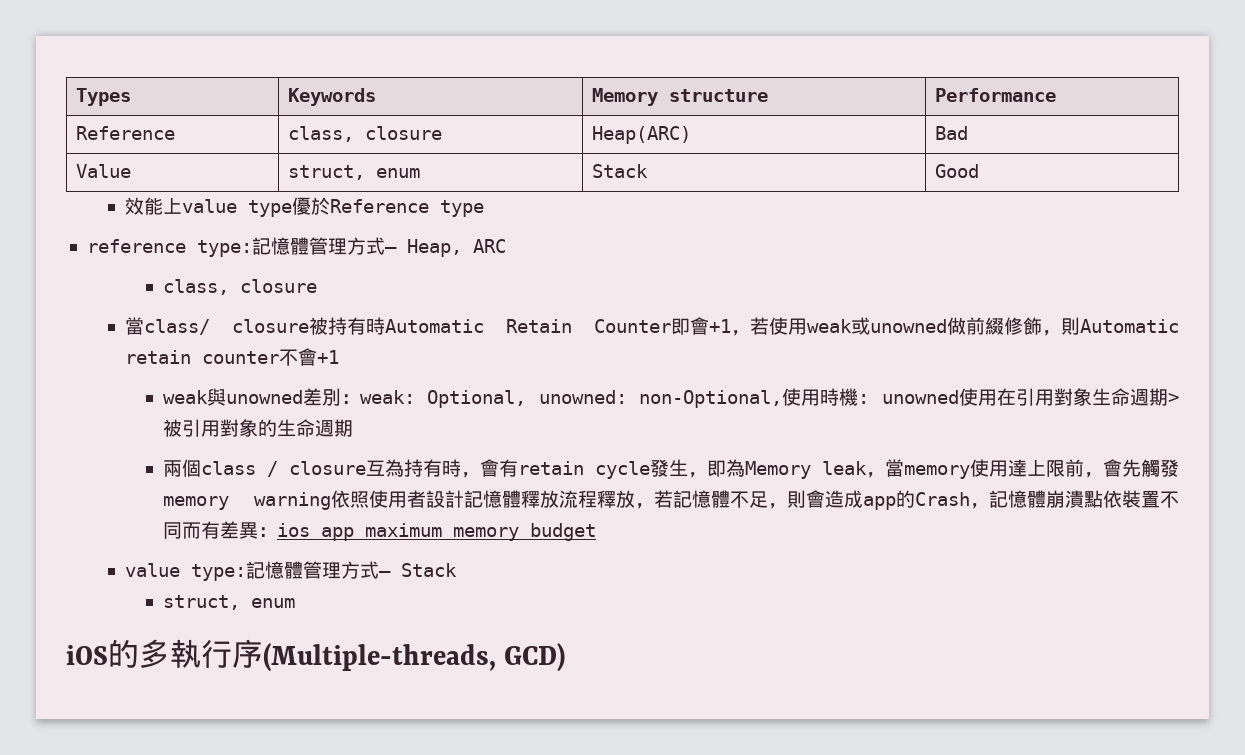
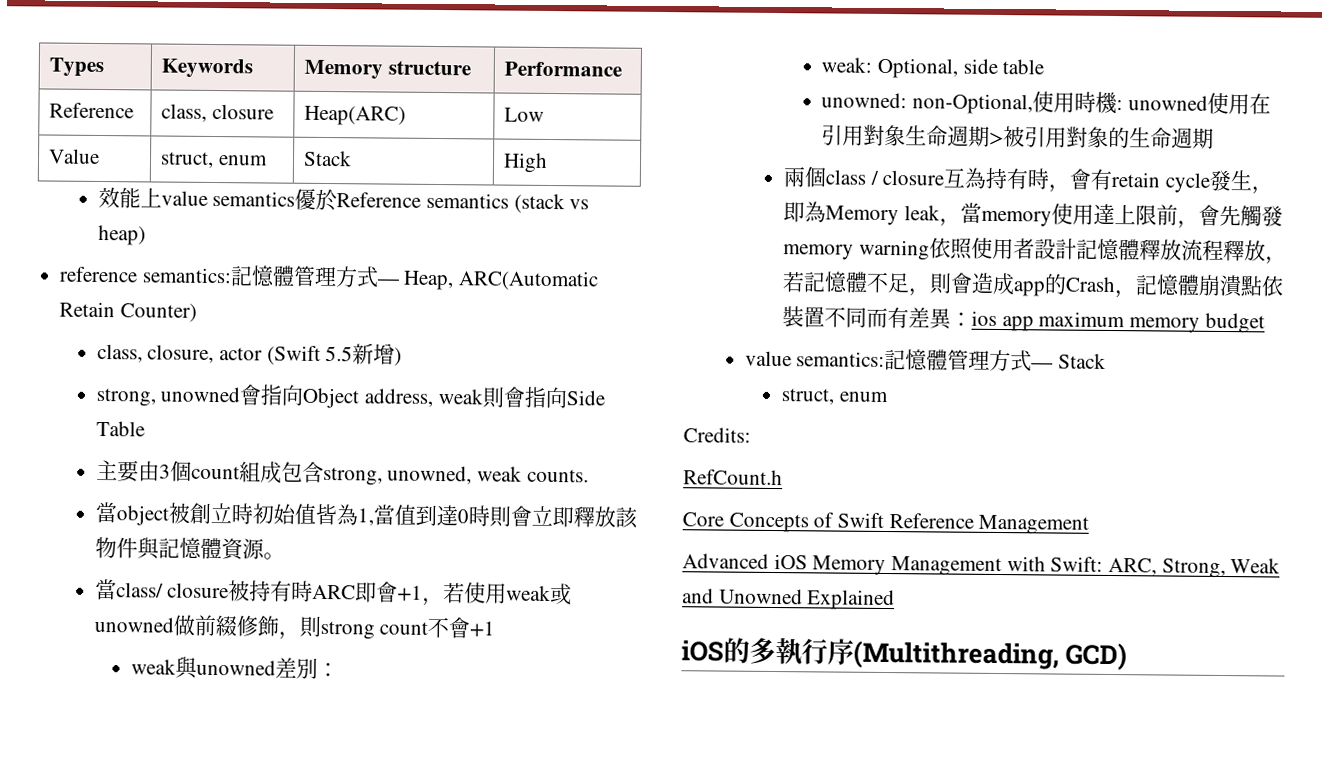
[934,126,968,140] Bad -> [503,107,544,122] Low
[934,164,979,178] Good -> [502,152,548,173] High
[247,200,292,217] type -> [212,190,296,207] semantics
[439,200,484,217] type -> [425,192,590,214] [97,224,146,246] semantics (stack vs heap)
[196,240,252,257] type: -> [141,267,232,284] semantics:
[472,239,506,253] [162,279,317,295] ARC // class, closure -> [458,270,600,291] [59,301,197,322] [96,343,403,366] [95,384,605,409] [95,420,145,437] [95,459,589,486] [94,501,638,529] [94,536,285,561] ARC(Automatic Retain Counter) // class, closure, actor (Swift 5.5新增) // strong, unowned會指向Object address, weak則會指向Side Table // 主要由3個count組成包含strong, unowned, weak counts. // 當object被創立時初始值皆為1,當值到達0時則會立即釋放該物件與記憶體資源。
[384,319,671,333] Automatic Retain Counter -> [312,584,357,600] ARC
[1080,319,1179,333] [124,350,279,364] Automatic retain counter -> [319,620,429,640] strong count
(360, 399) none -> (340, 669) //
(527, 399) none -> [962,58,1045,75] side table //
[190,564,246,581] type: -> [796,351,886,367] semantics:
(295, 603) none -> [683,427,751,443] [683,469,783,486] [682,512,1090,535] [682,553,1281,579] [682,588,896,611] // Credits: // RefCount.h // Core Concepts of Swift Reference Management // Advanced iOS Memory Management with Swift: ARC, Strong, Weak and Unowned Explained
[263,643,496,672] (Multiple-threads, -> [853,640,1059,670] (Multithreading,

